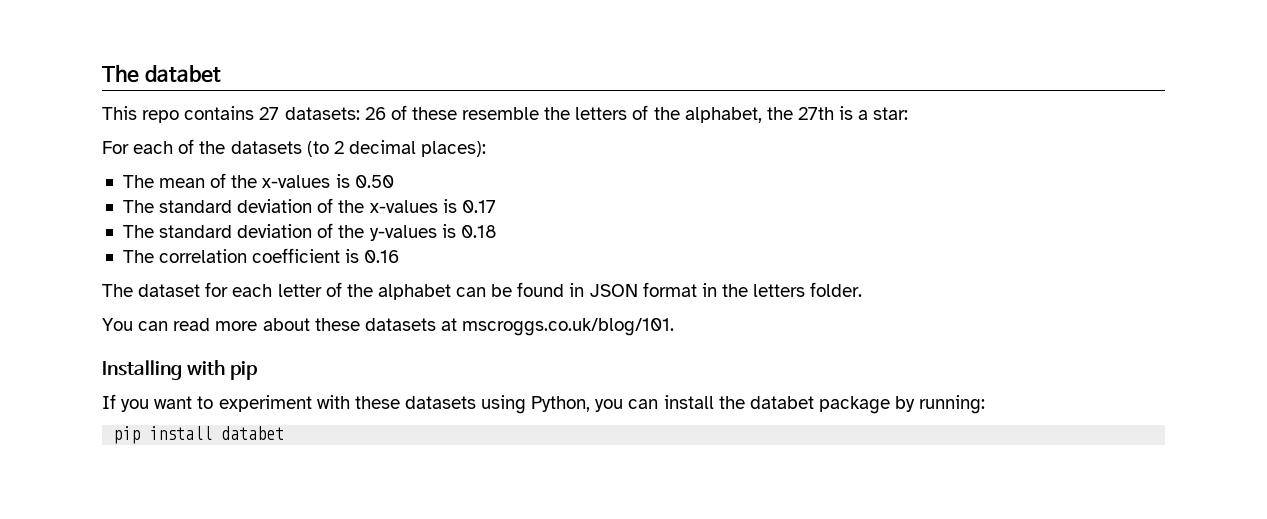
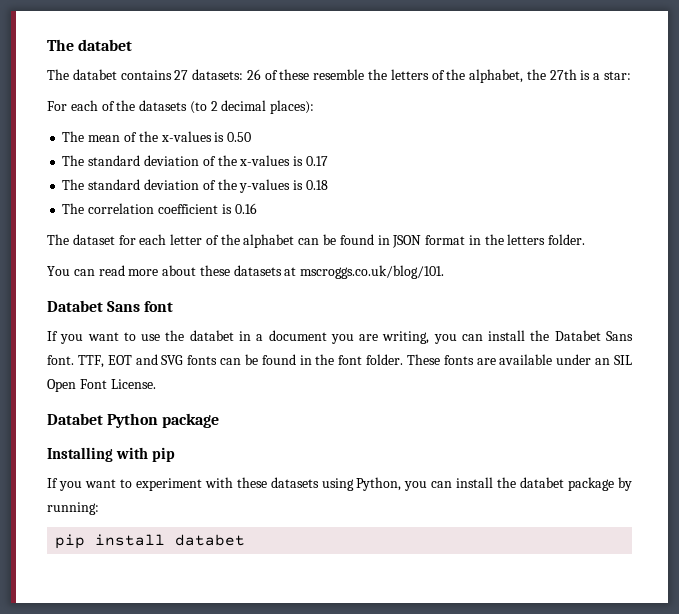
[102,106,180,123] This repo -> [47,69,117,80] The databet
(675, 327) none -> [47,300,174,312] [47,330,633,344] [47,354,633,368] [47,379,156,392] [47,413,220,428] // Databet Sans font // If you want to use the databet in a document you are writing, you can install the Databet Sans font. TTF, EOT and SVG fonts can be found in the font folder. These fonts are available under an SIL Open Font License. // Databet Python package

